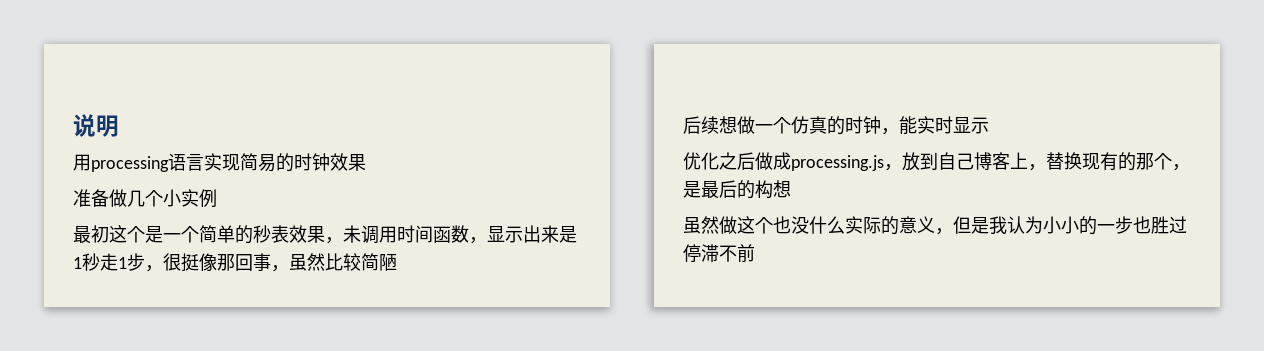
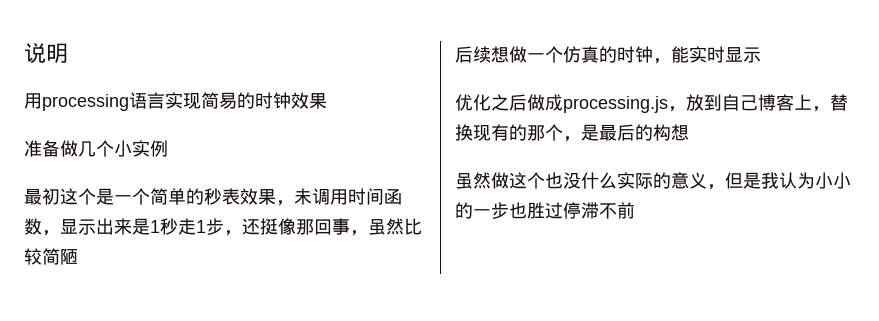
[163,253,181,271] 很 -> [242,218,260,235] 还

